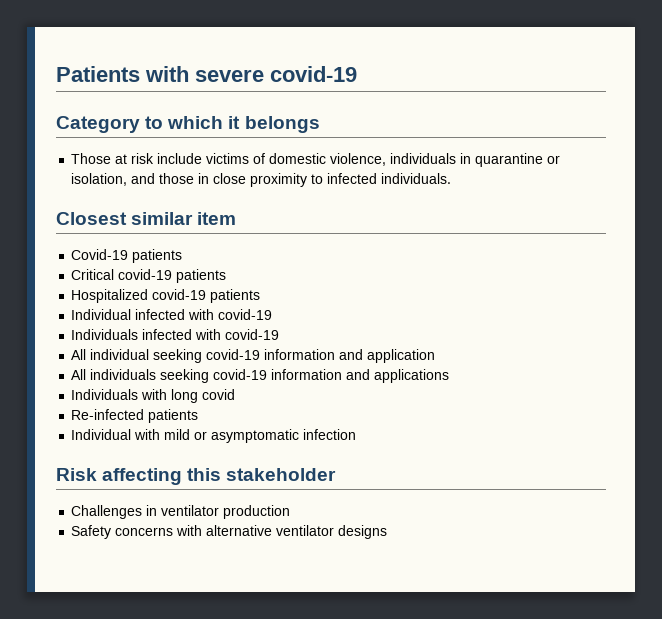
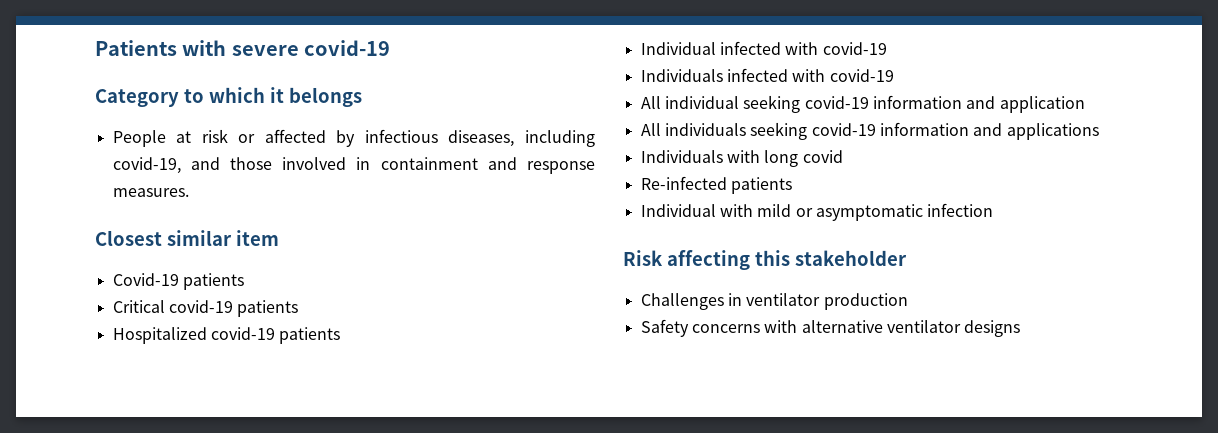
[71,153,112,164] Those -> [112,130,166,147] People
[157,153,561,167] [71,173,452,187] include victims of domestic violence, individuals in quarantine or isolation, and those in close proximity to infected individuals. -> [238,129,595,147] [112,157,595,174] [112,188,189,197] or affected by infectious diseases, including covid-19, and those involved in containment and response measures.

